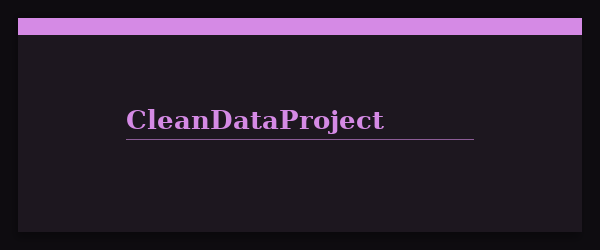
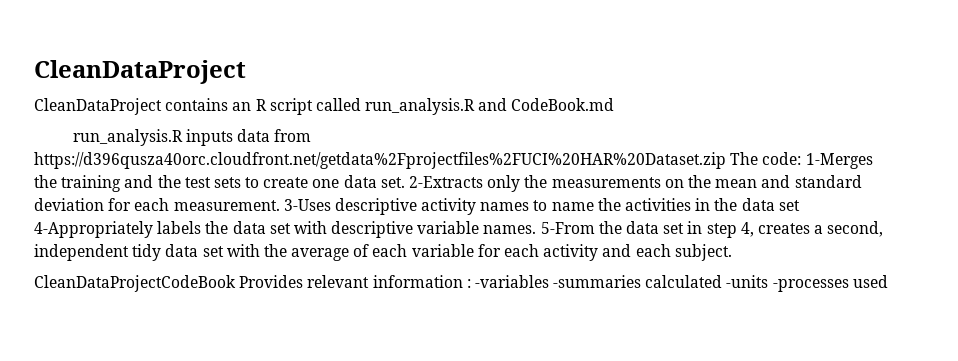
[126,109,384,134] CleanDataProject -> [34,60,246,84] [34,98,615,115] [72,129,312,146] [34,152,873,169] [34,175,862,192] [34,198,800,215] [34,221,884,238] [34,244,732,261] [34,275,888,292] CleanDataProject // CleanDataProject contains an R script called run_analysis.R and CodeBook.md // run_analysis.R inputs data from https://d396qusza40orc.cloudfront.net/getdata%2Fprojectfiles%2FUCI%20HAR%20Dataset.zip The code: 1-Merges the training and the test sets to create one data set. 2-Extracts only the measurements on the mean and standard deviation for each measurement. 3-Uses descriptive activity names to name the activities in the data set 4-Appropriately labels the data set with descriptive variable names. 5-From the data set in step 4, creates a second, independent tidy data set with the average of each variable for each activity and each subject. // CleanDataProjectCodeBook Provides relevant information : -variables -summaries calculated -units -processes used

